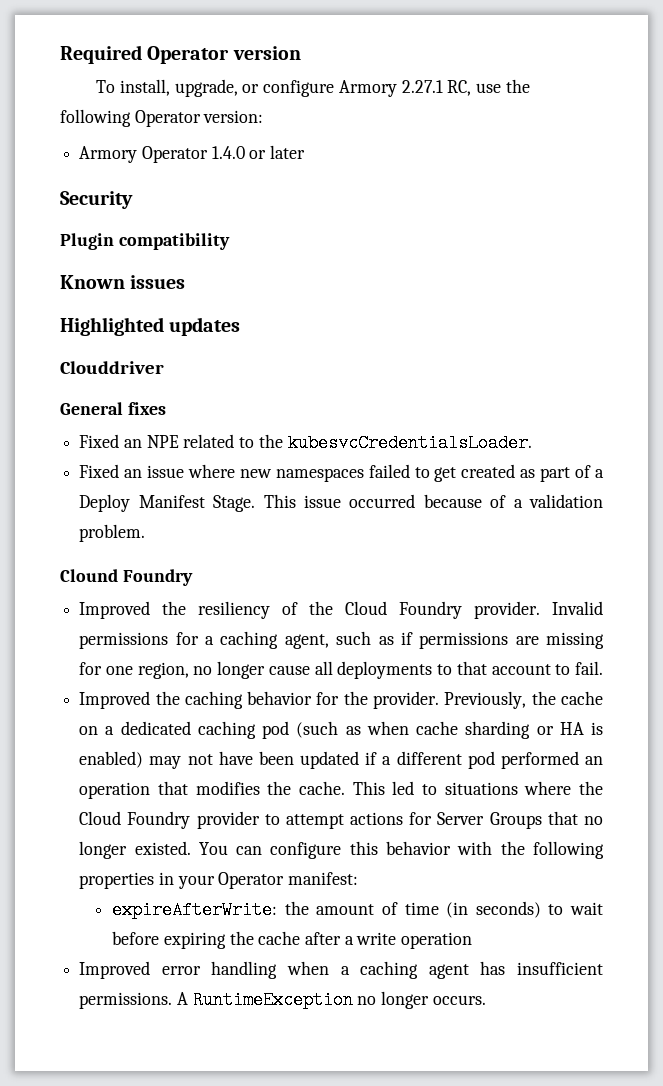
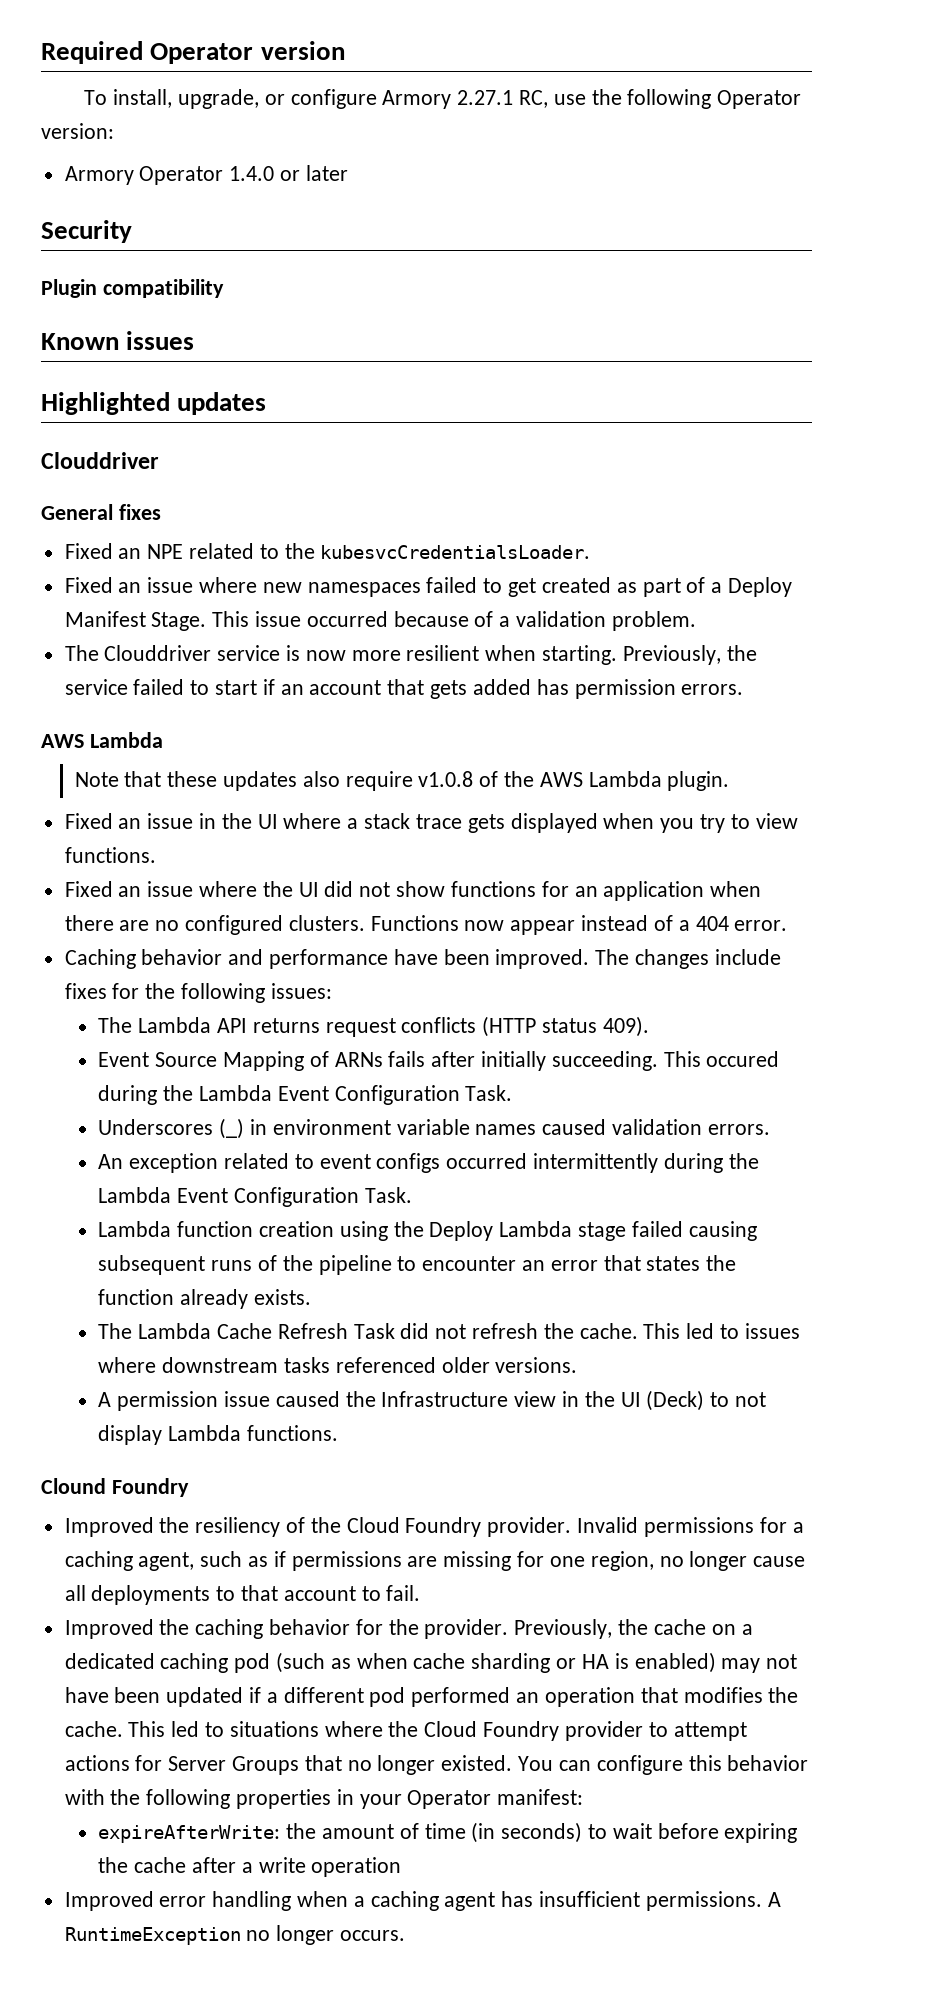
(146, 533) none -> [64,645,757,665] [64,679,744,699] [41,732,163,748] [74,771,730,791] [64,813,798,833] [64,847,156,863] [64,881,762,901] [64,915,788,935] [64,949,781,969] [64,983,332,1003] [98,1016,649,1037] [98,1051,780,1071] [98,1085,513,1105] [98,1118,770,1139] [98,1153,759,1173] [98,1187,412,1207] [98,1221,757,1241] [98,1255,737,1275] [98,1289,311,1309] [98,1323,800,1339] [98,1357,578,1373] [98,1390,766,1411] [98,1425,338,1445] // The Clouddriver service is now more resilient when starting. Previously, the service failed to start if an account that gets added has permission errors. // AWS Lambda // Note that these updates also require v1.0.8 of the AWS Lambda plugin. // Fixed an issue in the UI where a stack trace gets displayed when you try to view functions. // Fixed an issue where the UI did not show functions for an application when there are no configured clusters. Functions now appear instead of a 404 error. // Caching behavior and performance have been improved. The changes include fixes for the following issues: // The Lambda API returns request conflicts (HTTP status 409). // Event Source Mapping of ARNs fails after initially succeeding. This occured during the Lambda Event Configuration Task. // Underscores (_) in environment variable names caused validation errors. // An exception related to event configs occurred intermittently during the Lambda Event Configuration Task. // Lambda function creation using the Deploy Lambda stage failed causing subsequent runs of the pipeline to encounter an error that states the function already exists. // The Lambda Cache Refresh Task did not refresh the cache. This led to issues where downstream tasks referenced older versions. // A permission issue caused the Infrastructure view in the UI (Deck) to not display Lambda functions.

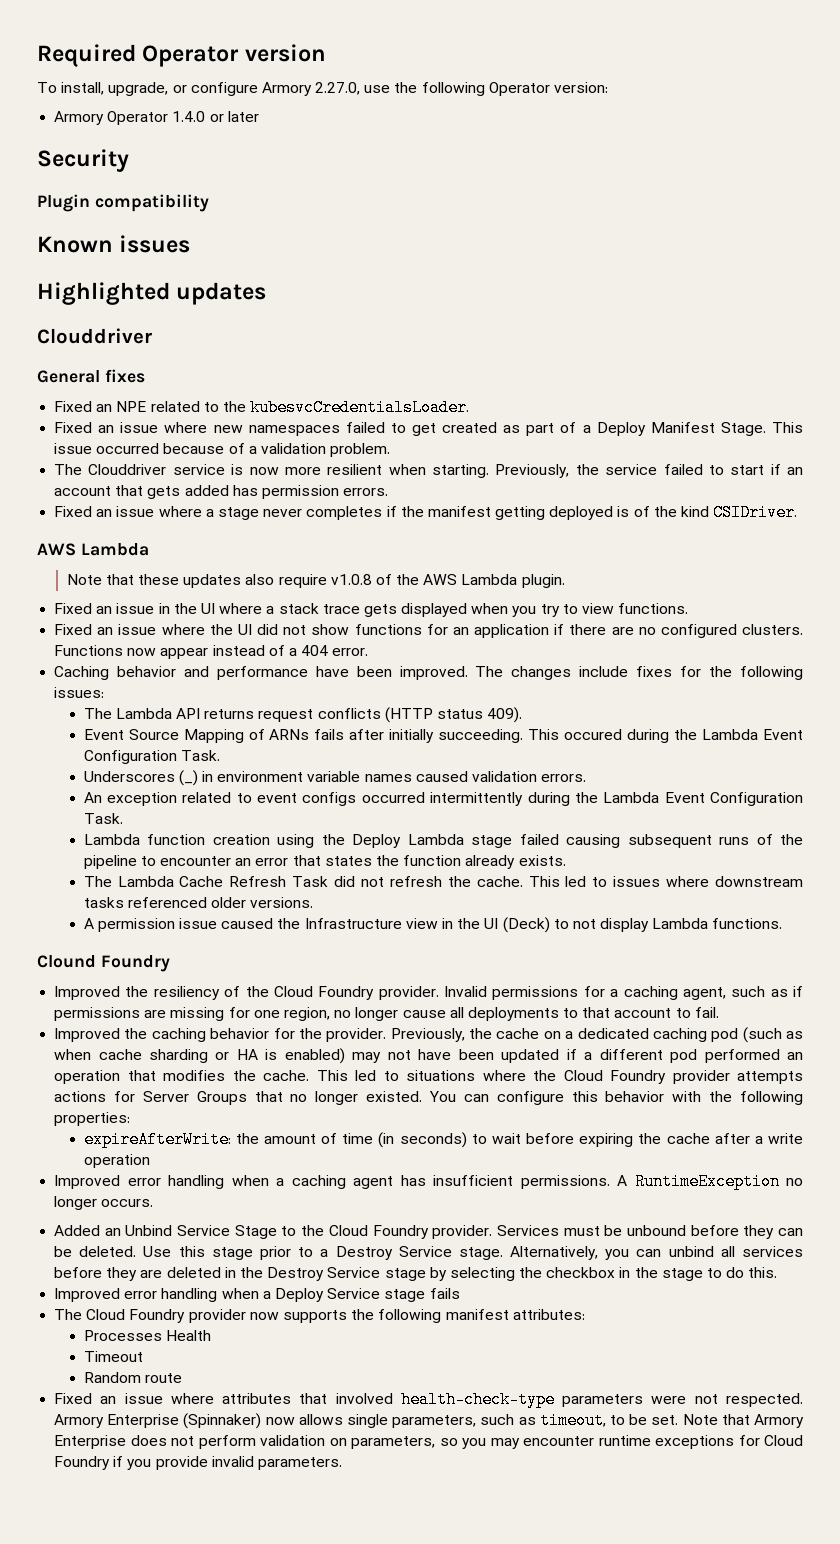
[457,90,549,108] 2.27.1 RC, -> [315,82,361,95] 2.27.0,
(744, 689) none -> [54,504,798,521] // Fixed an issue where a stage never completes if the manifest getting deployed is of the kind CSIDriver.
[710,881,762,897] when -> [554,624,565,635] if
[648,1722,747,1741] to attempt -> [737,1071,804,1084] attempts
[236,1789,584,1809] properties in your Operator manifest: -> [54,1112,131,1126] properties:
(406, 1935) none -> [54,1225,804,1239] [54,1246,804,1260] [54,1267,778,1281] [54,1288,460,1302] [54,1309,585,1323] [83,1330,211,1341] [83,1351,143,1362] [83,1372,182,1383] [54,1391,803,1408] [54,1412,805,1429] [54,1435,804,1449] [54,1456,342,1470] // Added an Unbind Service Stage to the Cloud Foundry provider. Services must be unbound before they can be deleted. Use this stage prior to a Destroy Service stage. Alternatively, you can unbind all services before they are deleted in the Destroy Service stage by selecting the checkbox in the stage to do this. // Improved error handling when a Deploy Service stage fails // The Cloud Foundry provider now supports the following manifest attributes: // Processes Health // Timeout // Random route // Fixed an issue where attributes that involved health-check-type parameters were not respected. Armory Enterprise (Spinnaker) now allows single parameters, such as timeout, to be set. Note that Armory Enterprise does not perform validation on parameters, so you may encounter runtime exceptions for Cloud Foundry if you provide invalid parameters.

